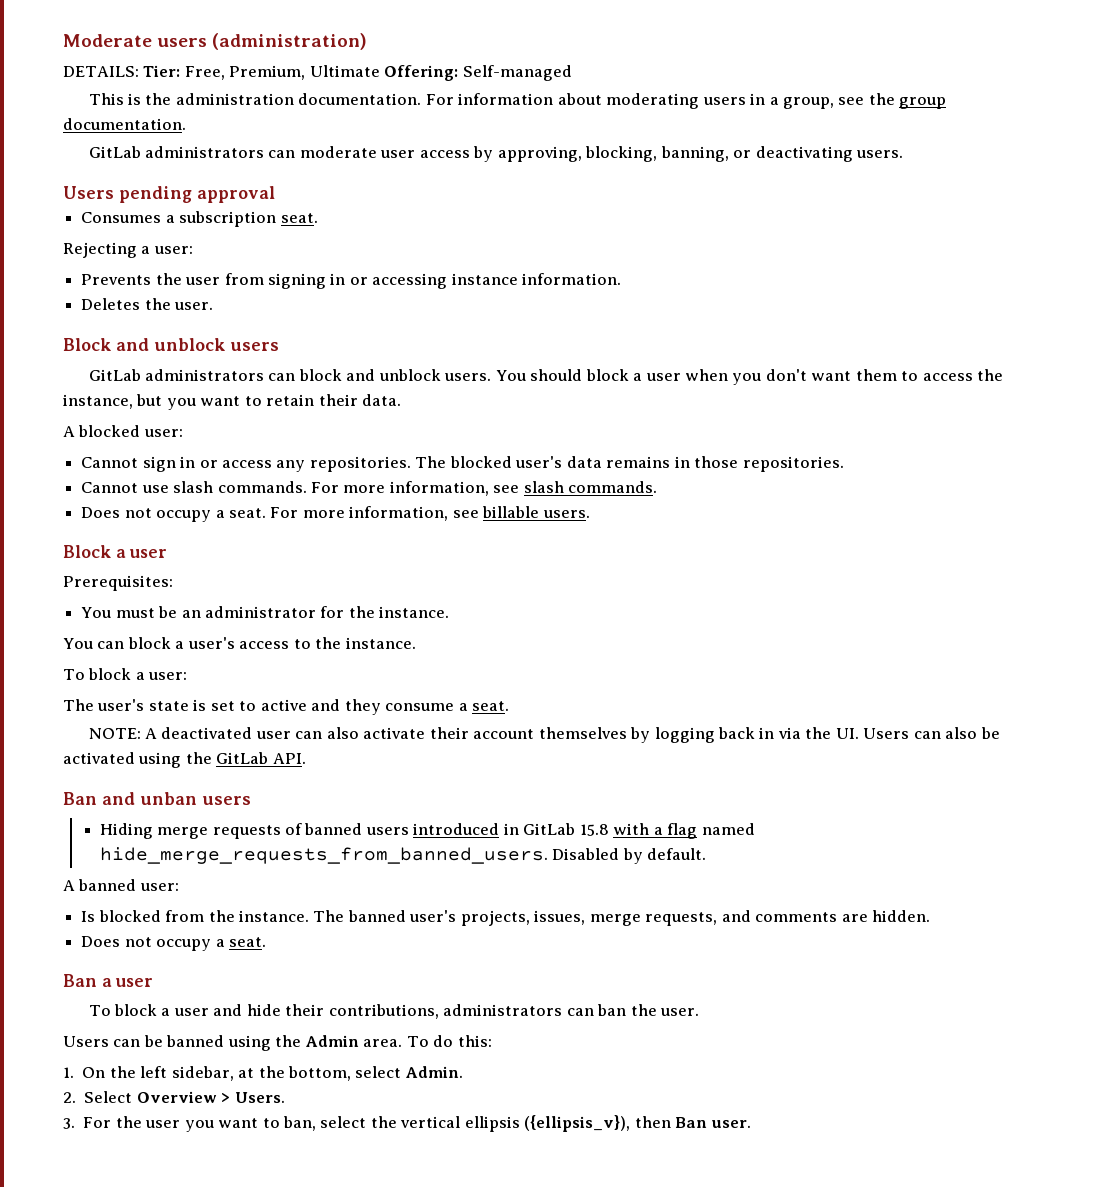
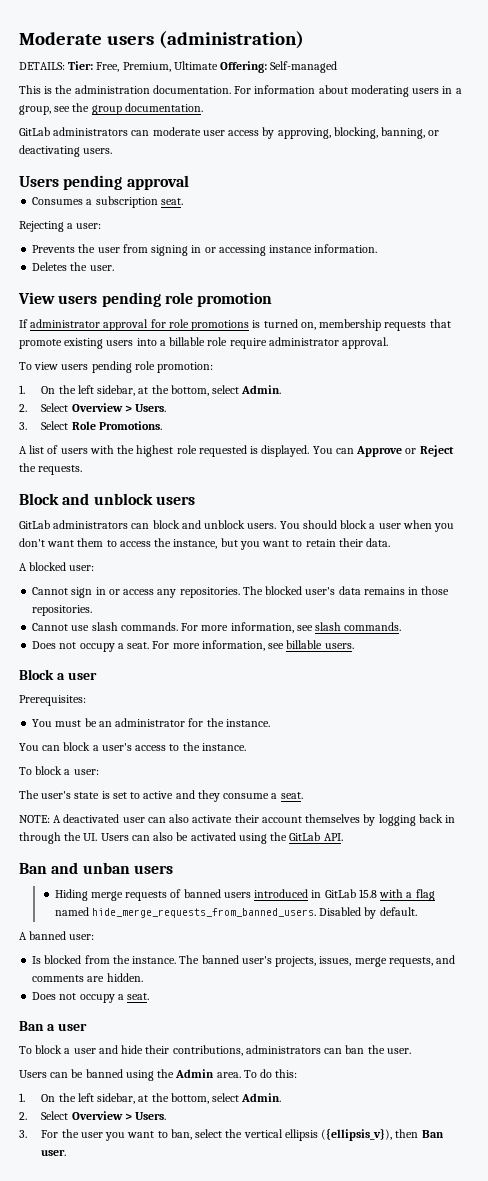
(214, 306) none -> [18,292,273,307] [19,319,451,331] [19,337,389,349] [19,361,214,373] [19,385,282,396] [19,403,167,412] [19,421,162,430] [19,445,454,457] [19,463,83,475] // View users pending role promotion // If administrator approval for role promotions is turned on, membership requests that promote existing users into a billable role require administrator approval. // To view users pending role promotion: // 1. On the left sidebar, at the bottom, select Admin. // 2. Select Overview > Users. // 3. Select Role Promotions. // A list of users with the highest role requested is displayed. You can Approve or Reject the requests.
[777,727,801,739] via -> [19,832,61,844] through

